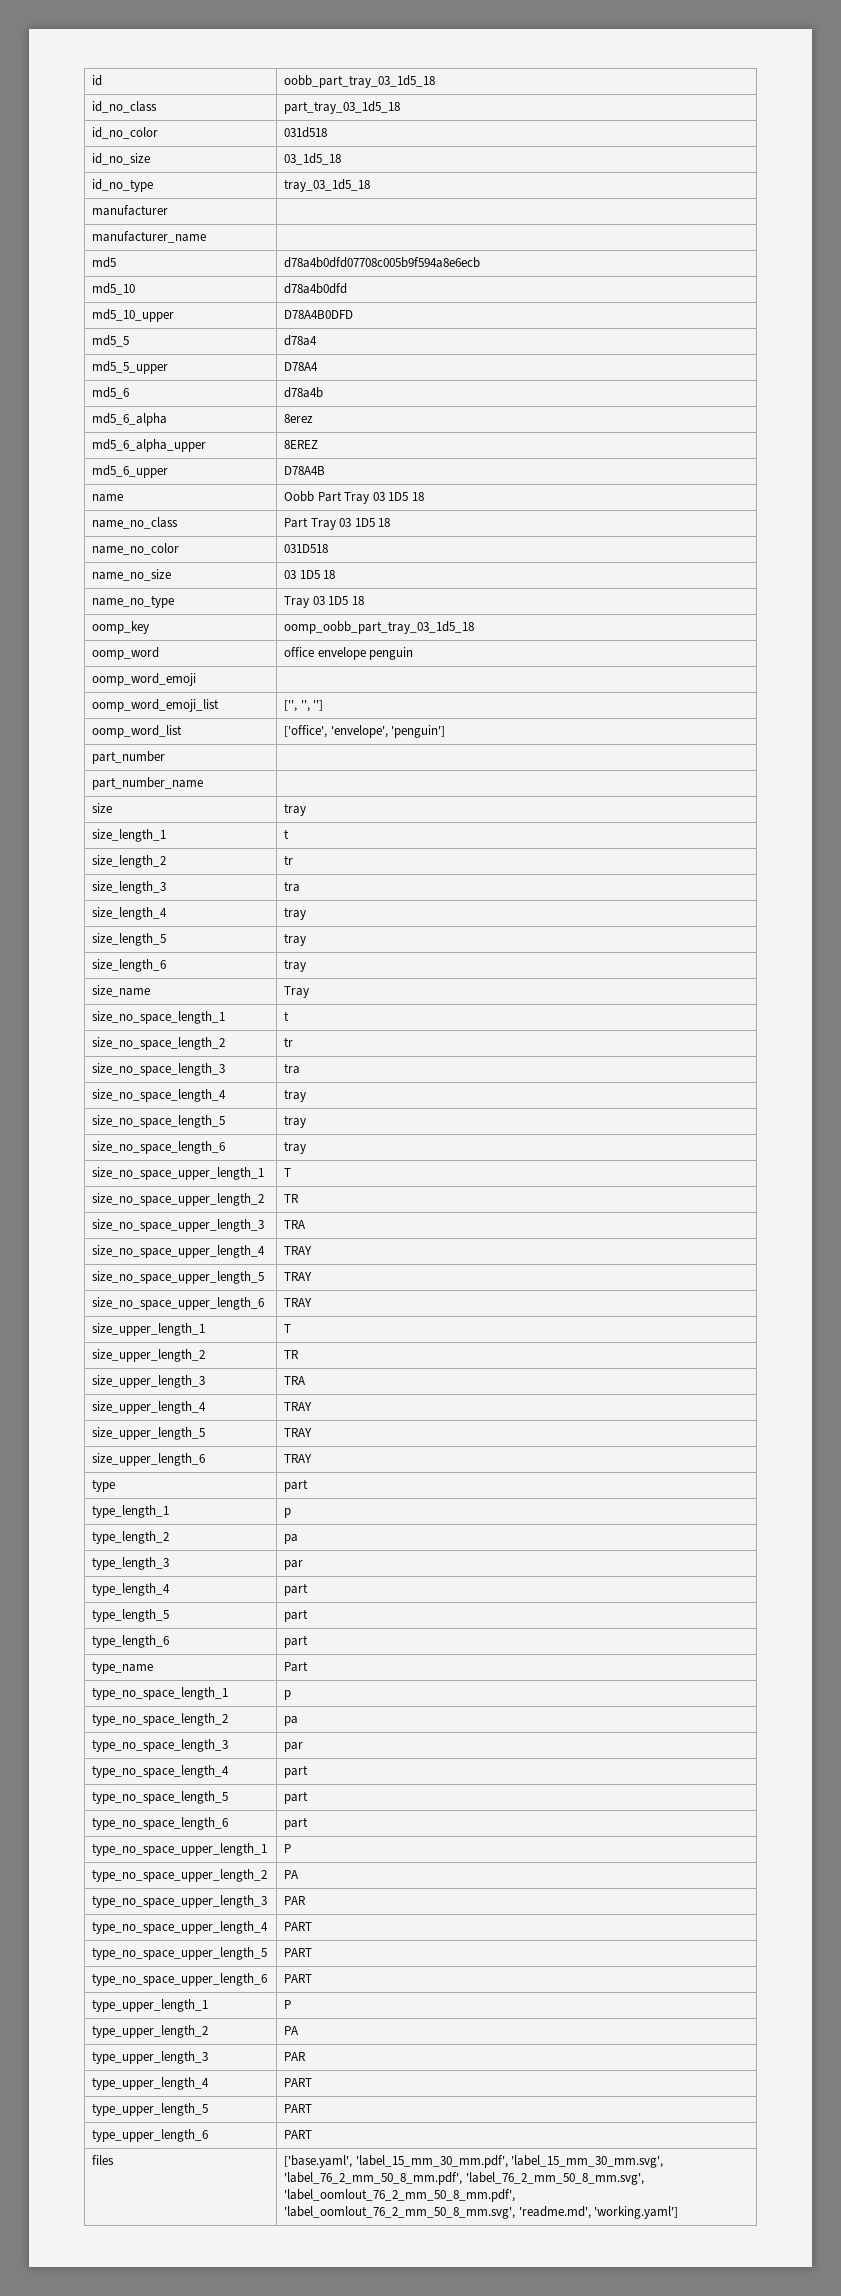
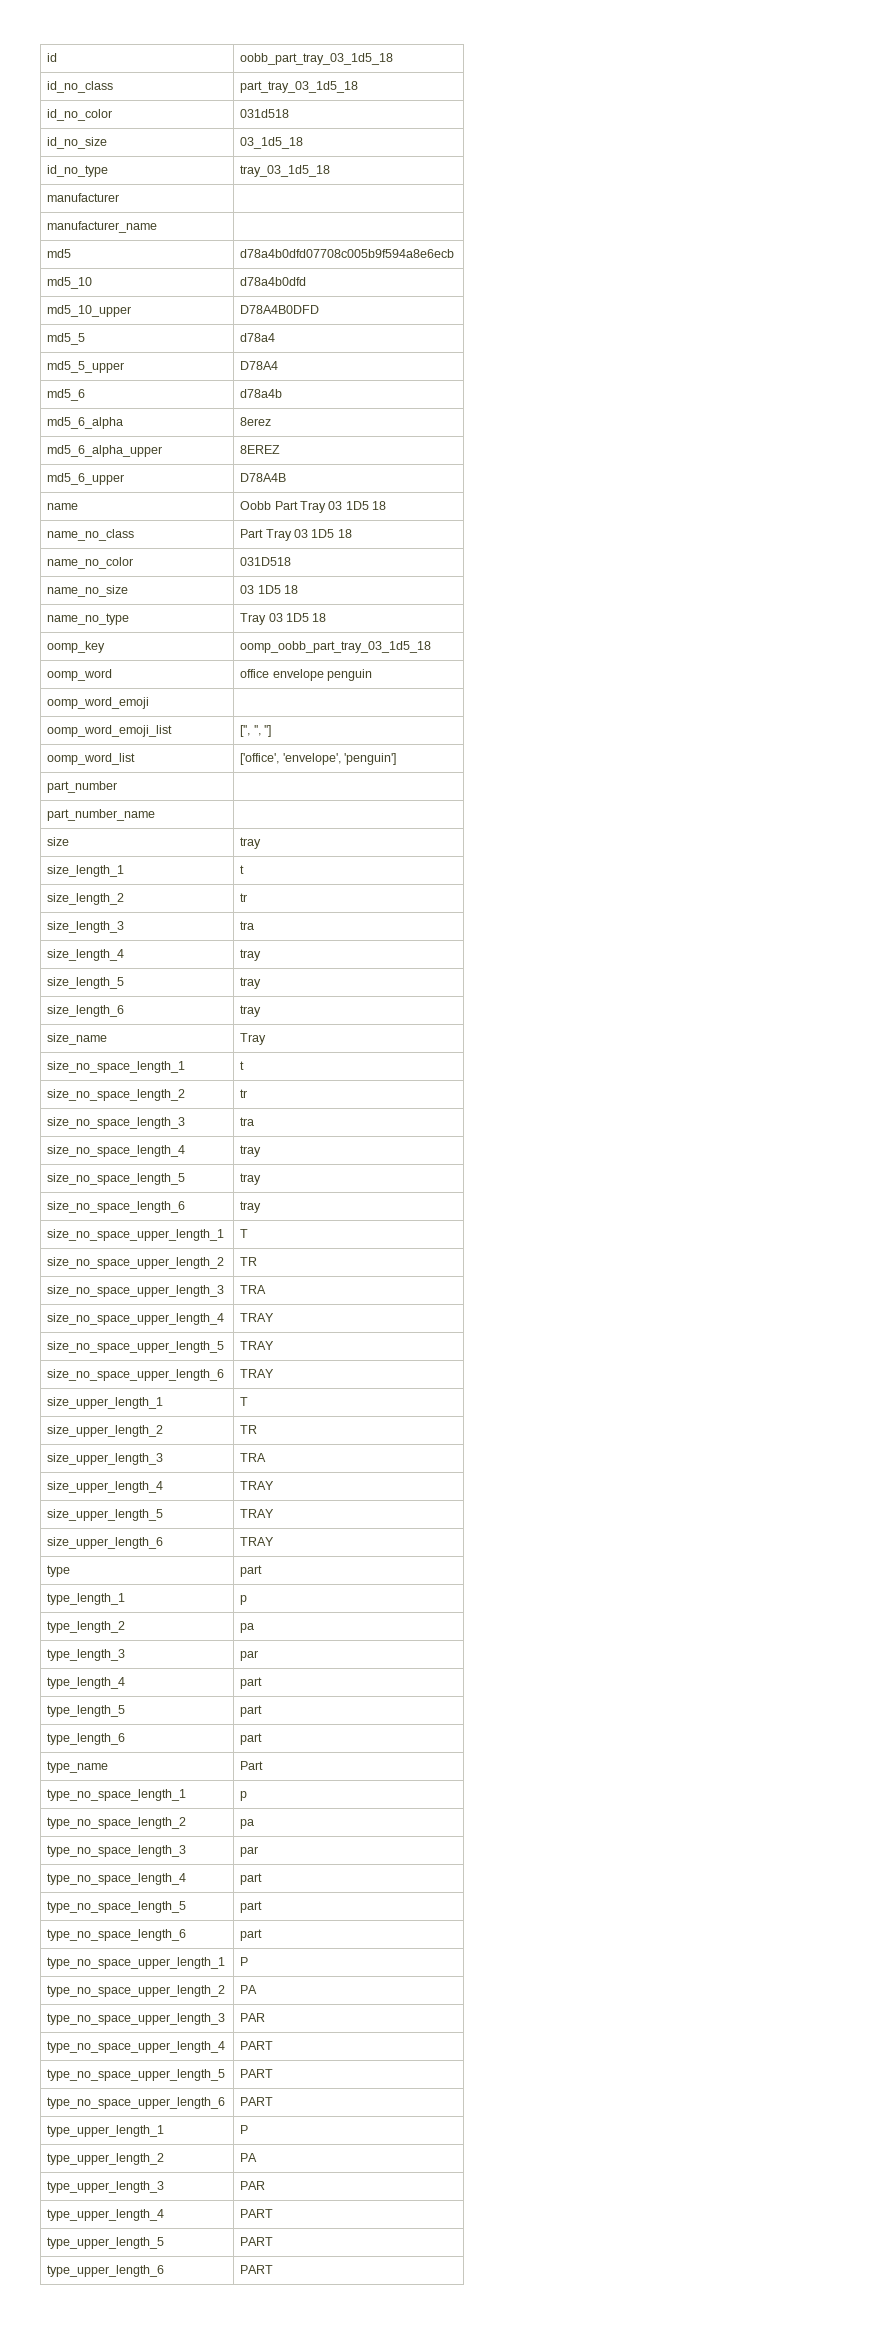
[92,2155,115,2165] [284,2155,664,2168] [284,2172,644,2185] [284,2189,516,2202] [284,2206,679,2219] // files | ['base.yaml', 'label_15_mm_30_mm.pdf', 'label_15_mm_30_mm.svg', 'label_76_2_mm_50_8_mm.pdf', 'label_76_2_mm_50_8_mm.svg', 'label_oomlout_76_2_mm_50_8_mm.pdf', 'label_oomlout_76_2_mm_50_8_mm.svg', 'readme.md', 'working.yaml'] -> (274, 2269) none

